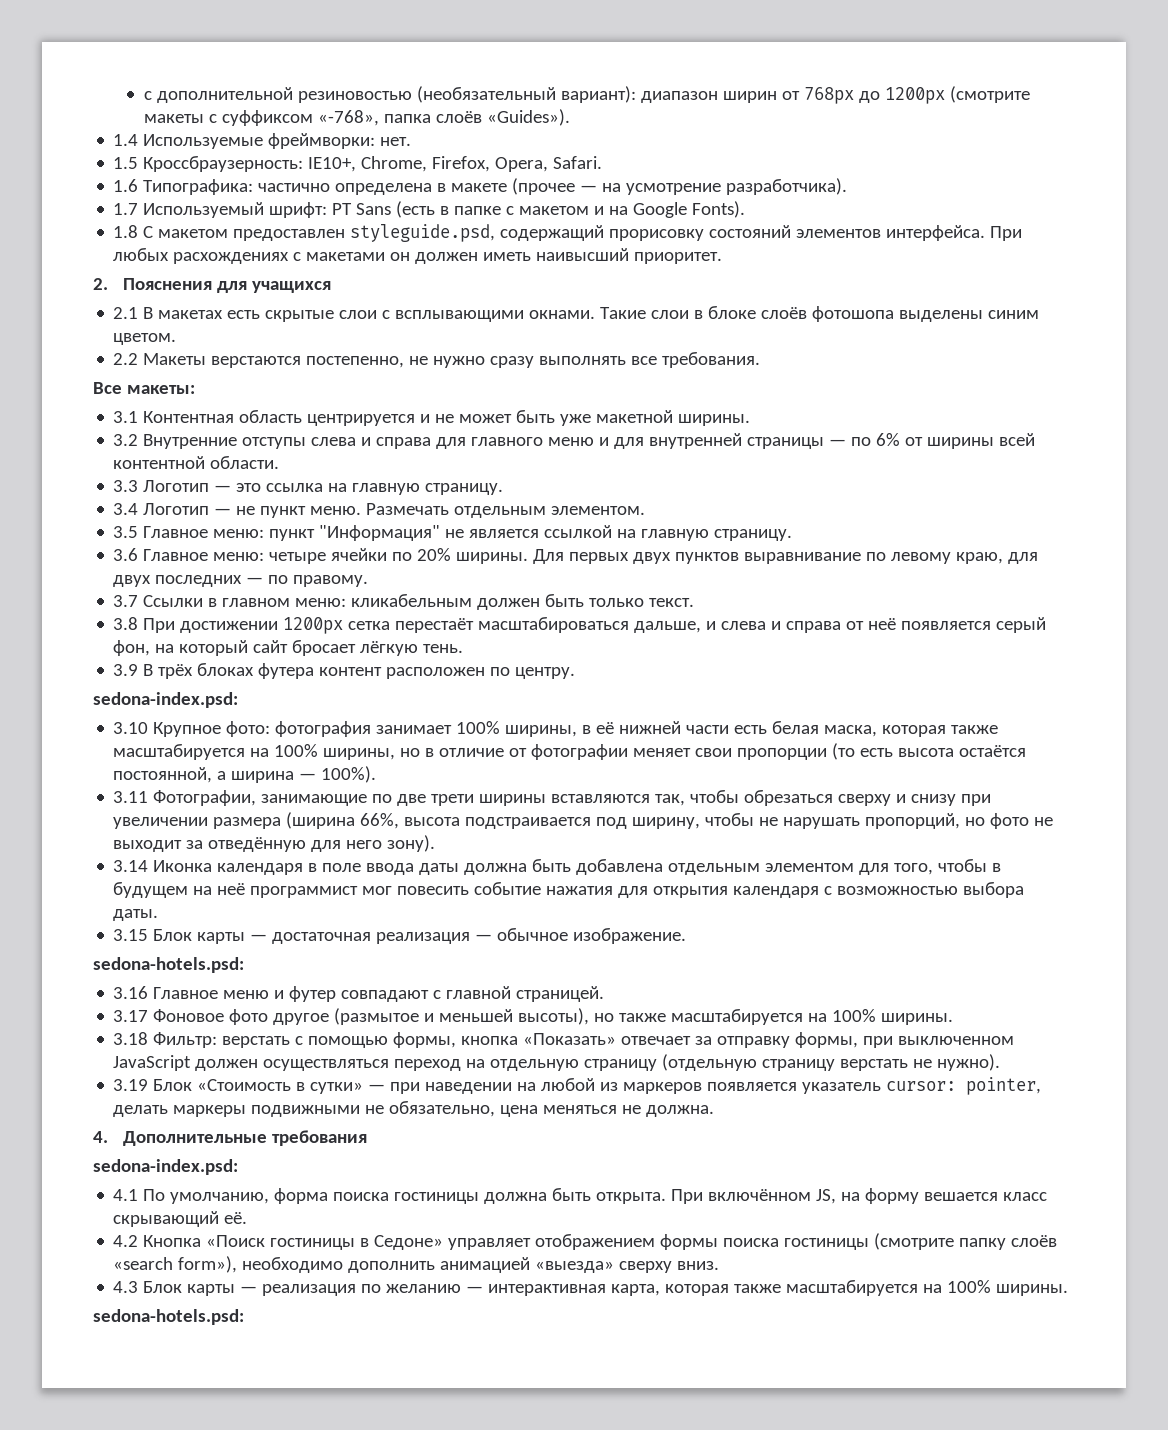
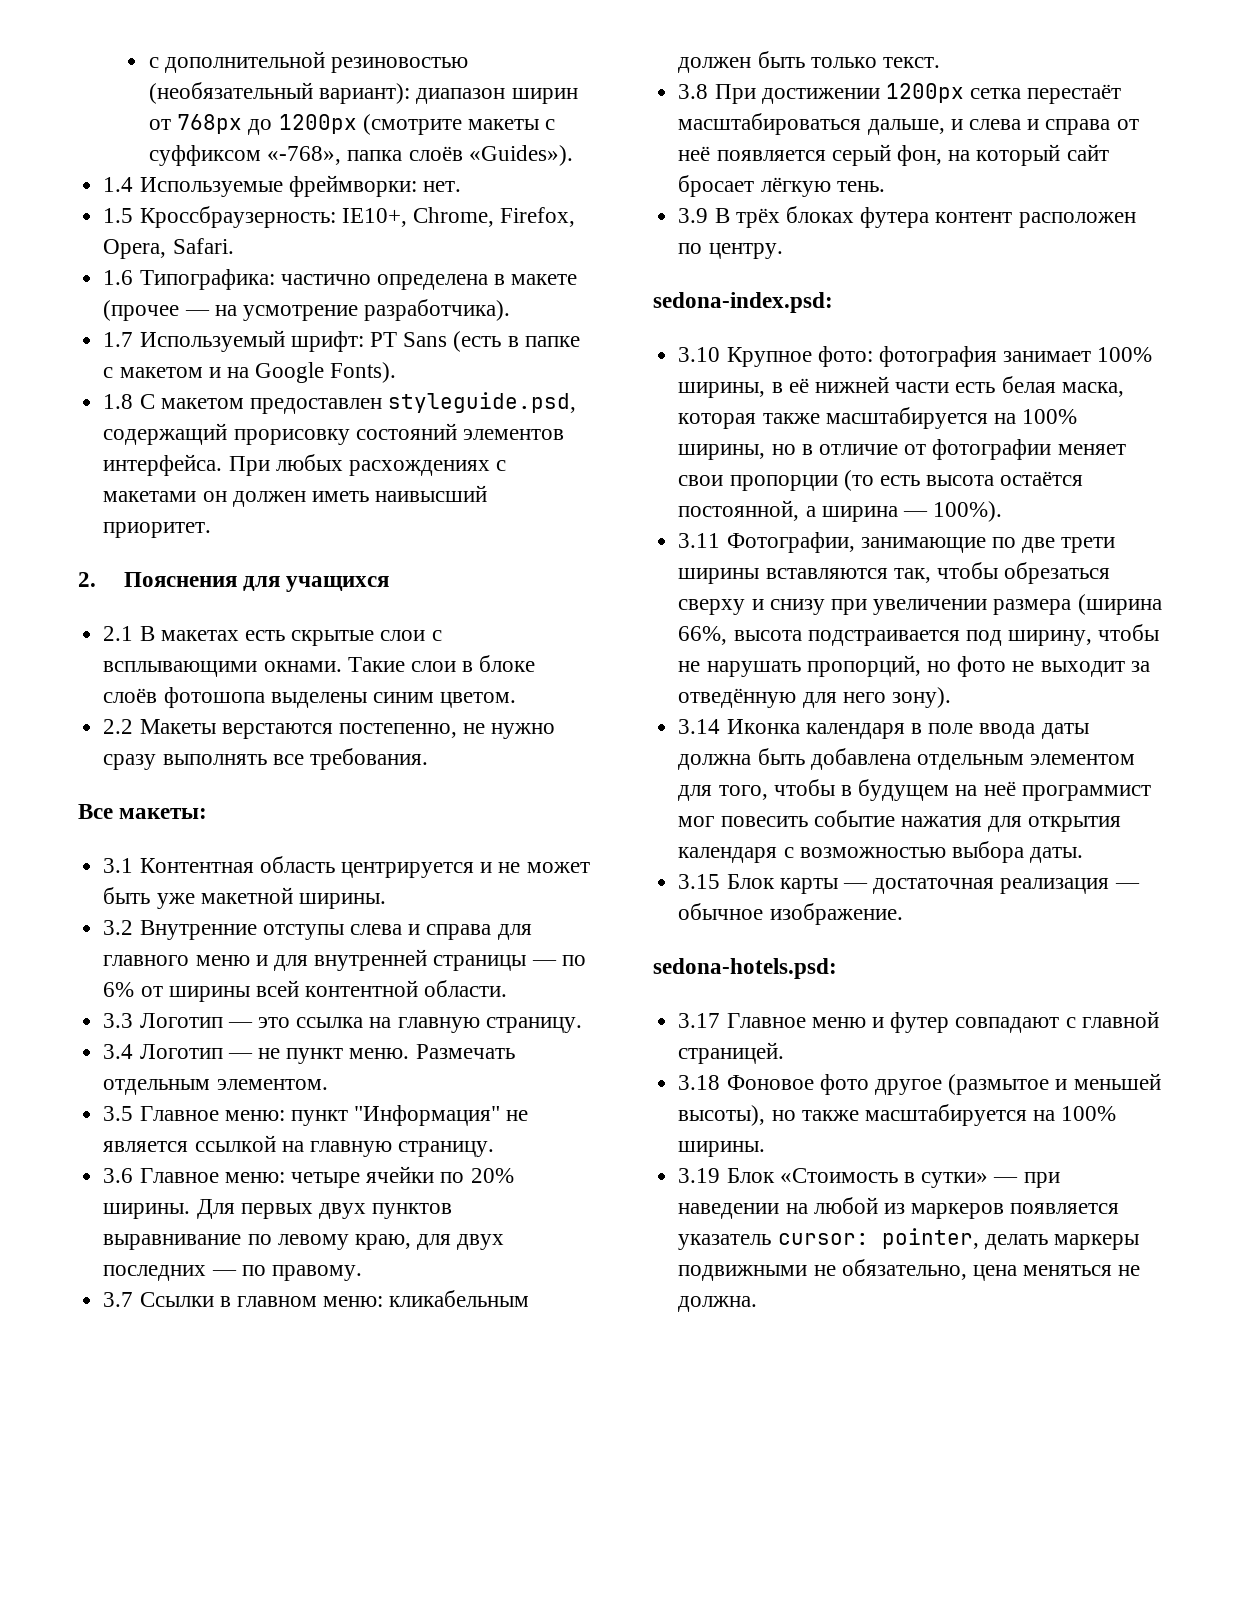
[113,986,149,999] 3.16 -> [678,1013,721,1028] 3.17
[113,1010,149,1022] 3.17 -> [678,1075,721,1090] 3.18
[113,1032,1015,1048] [113,1054,1001,1071] // 3.18 Фильтр: верстать с помощью формы, кнопка «Показать» отвечает за отправку формы, при выключенном JavaScript должен осуществляться переход на отдельную страницу (отдельную страницу верстать не нужно). -> (766, 1149) none
[93,1130,368,1146] [93,1159,238,1175] [113,1188,1048,1204] [113,1211,248,1227] [113,1233,1058,1250] [113,1256,720,1273] [113,1280,1069,1296] [93,1309,244,1325] // 4. Дополнительные требования // sedona-index.psd: // 4.1 По умолчанию, форма поиска гостиницы должна быть открыта. При включённом JS, на форму вешается класс скрывающий её. // 4.2 Кнопка «Поиск гостиницы в Седоне» управляет отображением формы поиска гостиницы (смотрите папку слоёв «search form»), необходимо дополнить анимацией «выезда» сверху вниз. // 4.3 Блок карты — реализация по желанию — интерактивная карта, которая также масштабируется на 100% ширины. // sedona-hotels.psd: -> (758, 1304) none

